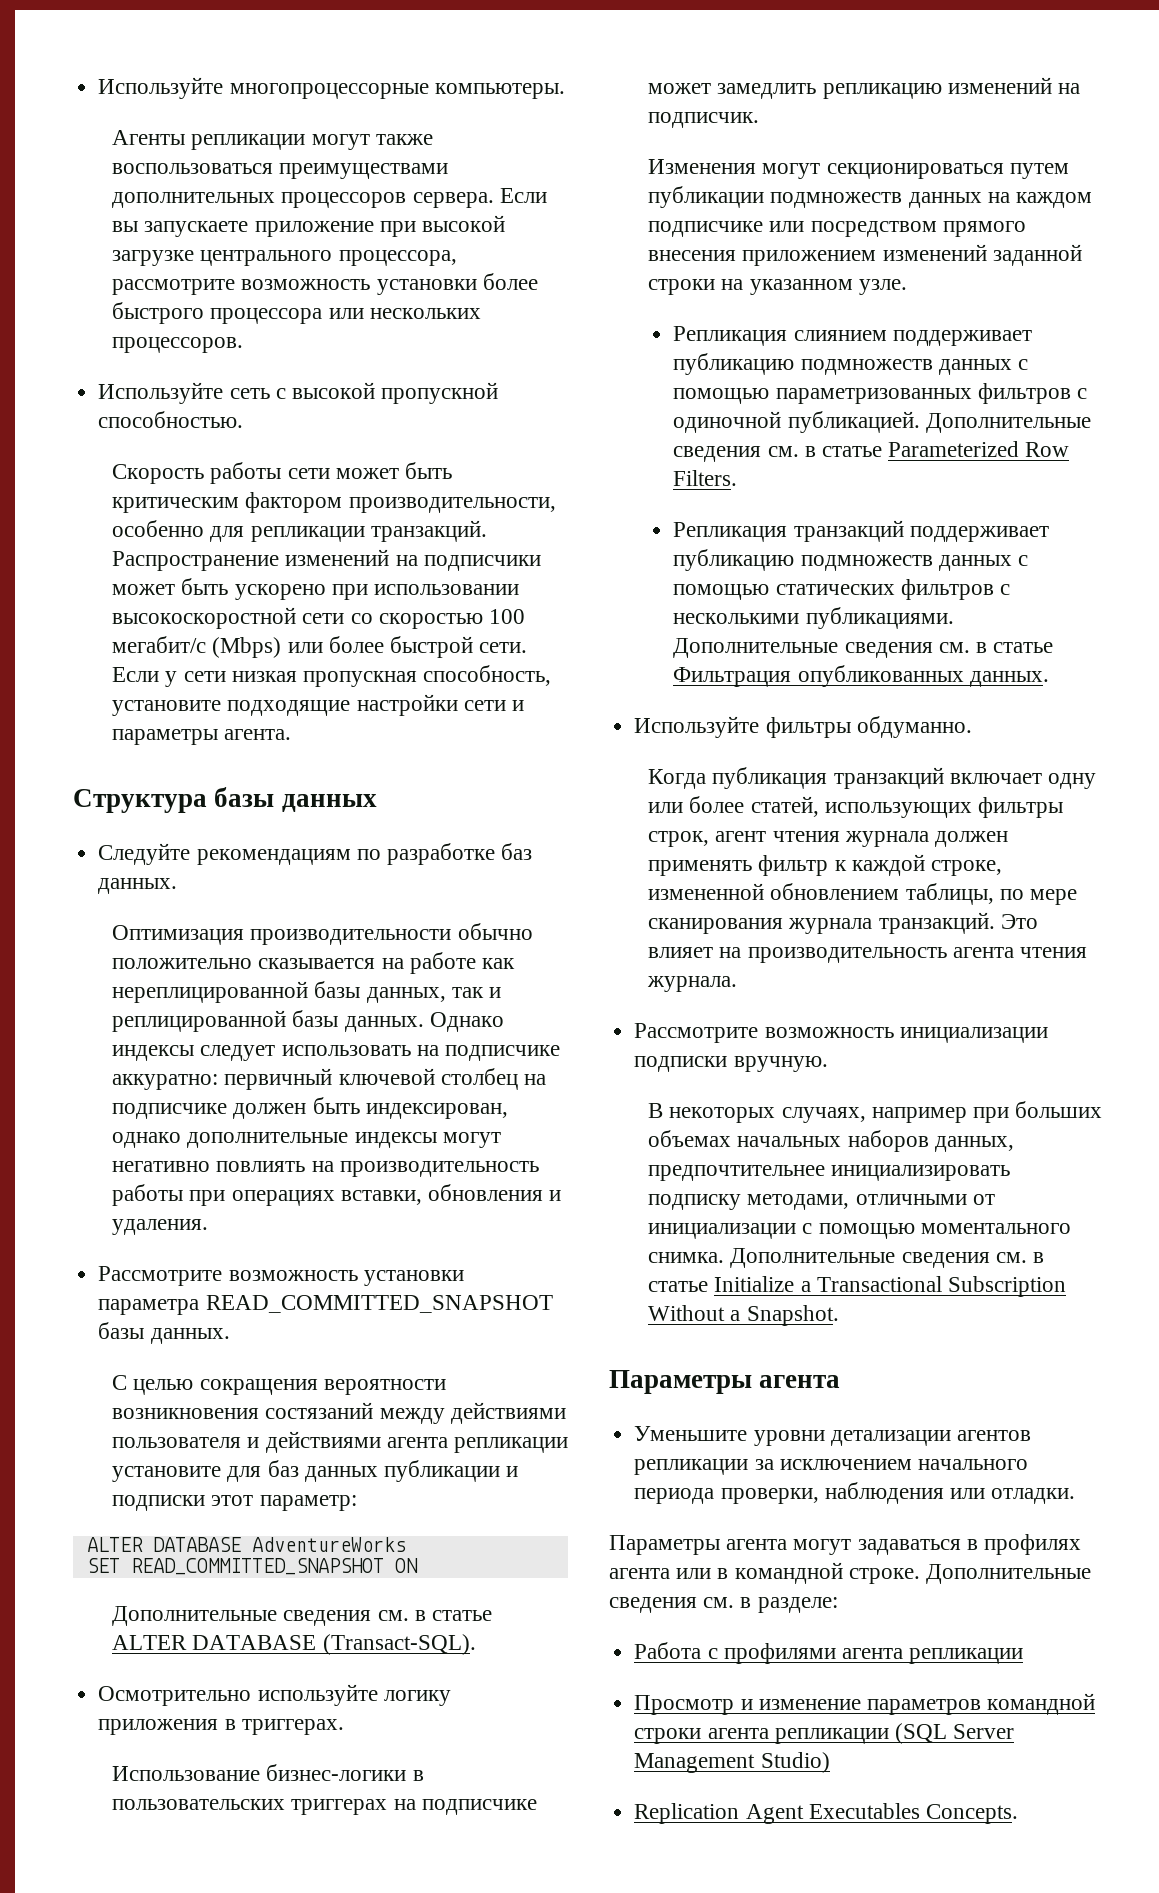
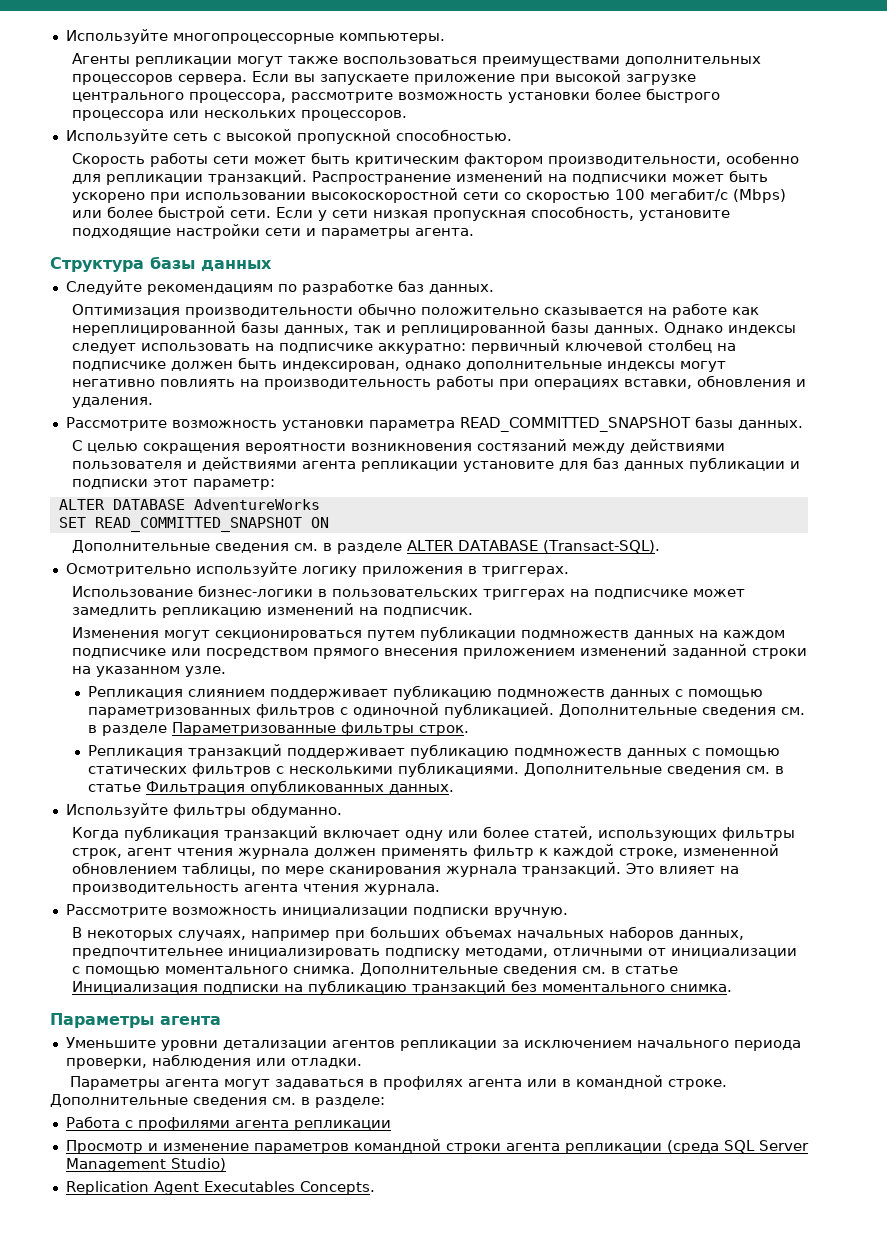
[431,1610,492,1621] статье -> [336,543,402,554] разделе
[822,441,1070,457] [673,470,738,486] статье Parameterized Row Filters. -> [101,722,469,736] разделе Параметризованные фильтры строк.
[714,1276,1066,1297] [648,1305,839,1326] Initialize a Transactional Subscription Without a Snapshot. -> [71,980,732,995] Инициализация подписки на публикацию транзакций без моментального снимка.
[894,1723,947,1744] (SQL -> [666,1140,755,1154] (среда SQL

